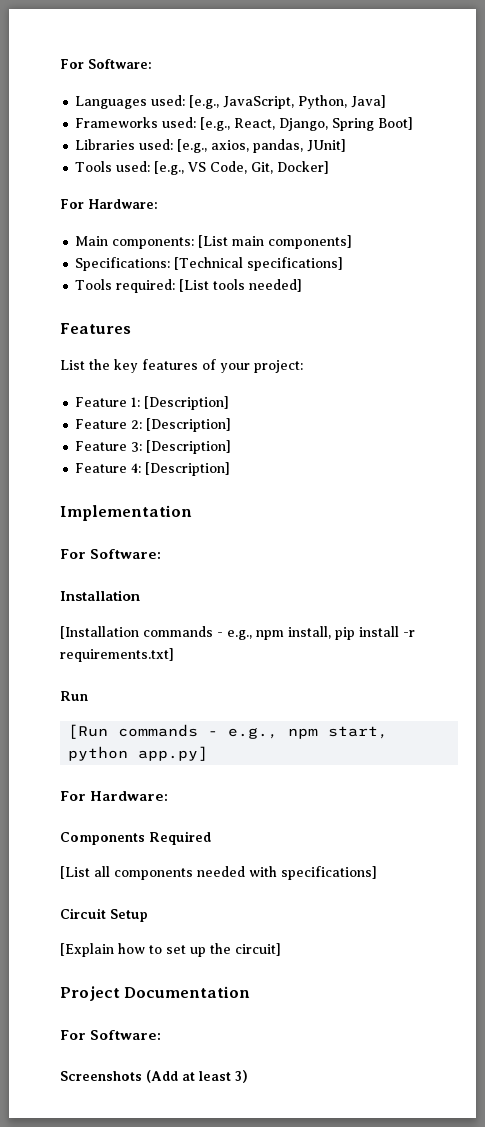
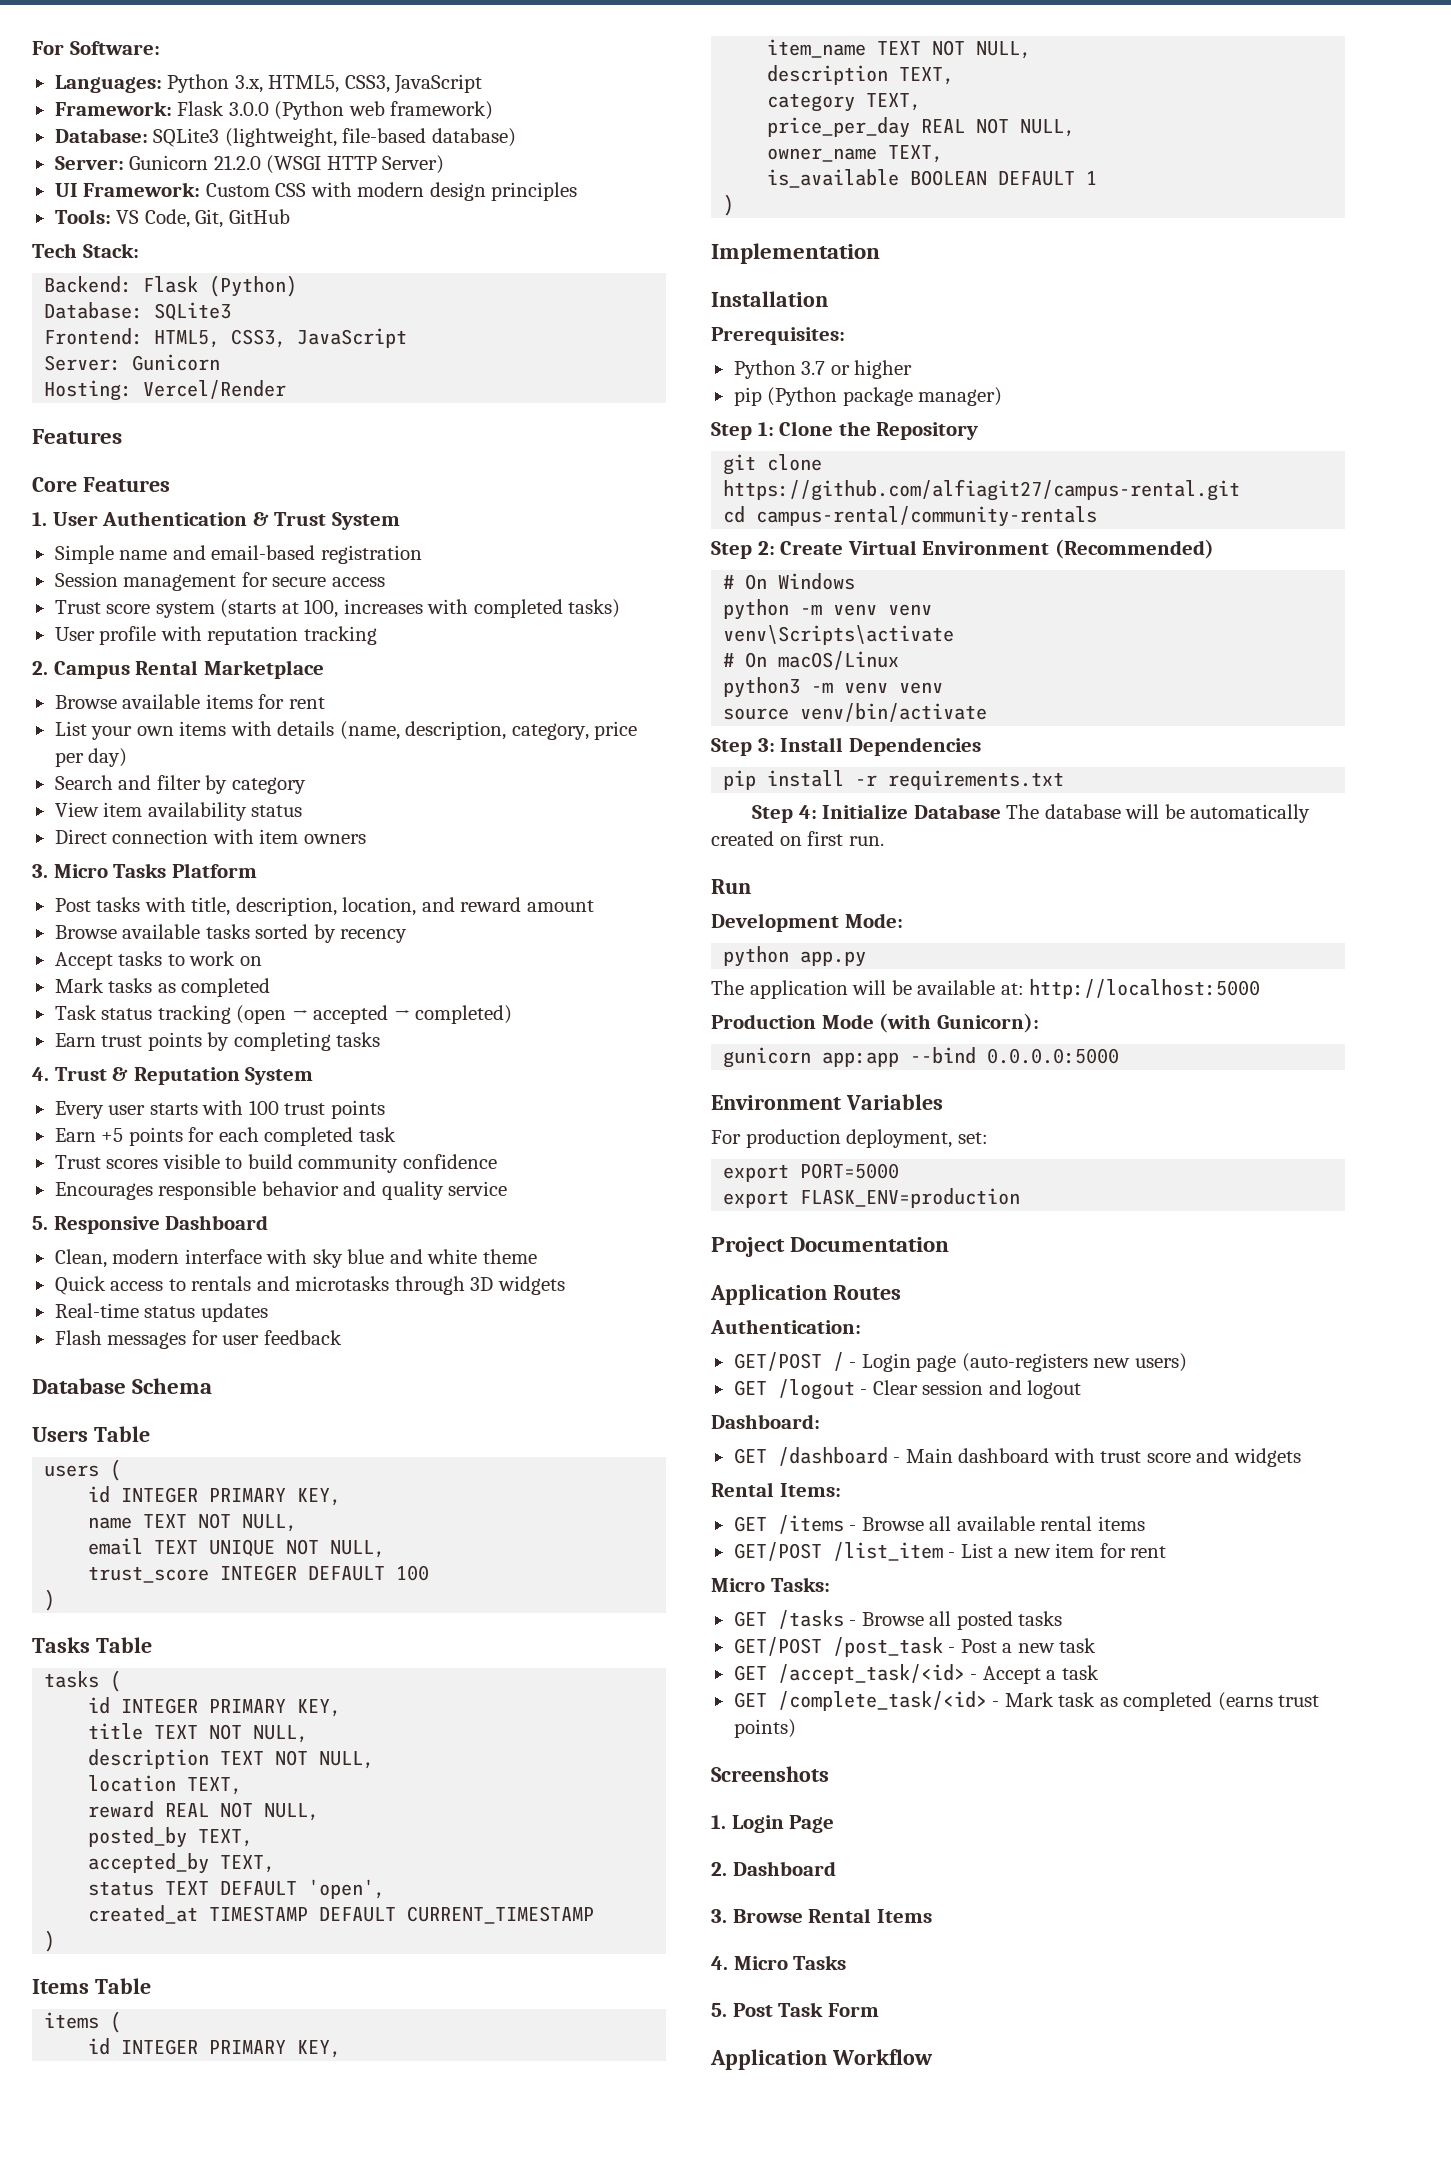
[60,59,152,69] [75,95,387,109] [75,117,414,131] [75,139,347,153] [75,161,330,175] [60,199,158,209] [75,235,353,249] [75,257,344,271] [75,279,303,293] [60,323,131,334] [60,359,303,373] [75,396,230,410] [75,418,232,432] [75,440,232,454] [75,462,231,476] For Software: // Languages used: [e.g., JavaScript, Python, Java] // Frameworks used: [e.g., React, Django, Spring Boot] // Libraries used: [e.g., axios, pandas, JUnit] // Tools used: [e.g., VS Code, Git, Docker] // For Hardware: // Main components: [List main components] // Specifications: [Technical specifications] // Tools required: [List tools needed] // Features // List the key features of your project: // Feature 1: [Description] // Feature 2: [Description] // Feature 3: [Description] // Feature 4: [Description] -> [32,41,160,55] [54,74,483,94] [54,101,494,120] [54,128,516,147] [54,155,445,174] [54,182,578,201] [54,209,290,228] [32,243,139,258] [44,275,298,297] [44,302,232,321] [44,328,408,348] [44,354,221,371] [44,380,287,401] [32,429,122,444] [32,477,170,492] [32,511,400,530] [54,545,422,564] [54,572,385,591] [54,599,621,618] [54,626,377,645] [32,660,324,679] [54,694,325,709] [54,721,638,740] [54,748,128,767] [54,775,306,794] [54,802,303,821] [54,829,366,844] [32,863,257,878] [54,897,594,916] [54,924,408,943] [54,951,262,970] [54,978,271,997] [54,1005,513,1024] [54,1032,381,1051] [32,1067,314,1085] [54,1100,385,1119] [54,1127,396,1146] [54,1154,497,1173] [54,1181,508,1200] [32,1215,269,1234] [54,1249,537,1268] [54,1276,565,1295] [54,1303,268,1322] [54,1330,342,1349] [32,1378,213,1394] [32,1426,150,1442] [44,1459,122,1481] [88,1486,342,1506] [88,1513,298,1532] [88,1538,386,1558] [88,1565,430,1583] [44,1589,56,1611] [32,1637,152,1653] [44,1670,122,1692] [88,1697,342,1717] [88,1723,309,1743] [88,1749,375,1769] [88,1775,243,1795] [88,1801,320,1821] [88,1827,254,1848] [88,1853,276,1874] [88,1879,386,1899] [88,1905,595,1924] [44,1930,56,1952] [32,1978,151,1994] [44,2011,122,2033] [88,2038,342,2058] [767,39,1032,59] [767,65,955,85] [767,93,922,112] [767,117,1076,138] [767,145,944,163] [767,169,1098,188] [723,194,735,216] For Software: // Languages: Python 3.x, HTML5, CSS3, JavaScript // Framework: Flask 3.0.0 (Python web framework) // Database: SQLite3 (lightweight, file-based database) // Server: Gunicorn 21.2.0 (WSGI HTTP Server) // UI Framework: Custom CSS with modern design principles // Tools: VS Code, Git, GitHub // Tech Stack: // Backend: Flask (Python) // Database: SQLite3 // Frontend: HTML5, CSS3, JavaScript // Server: Gunicorn // Hosting: Vercel/Render // Features // Core Features // 1. User Authentication & Trust System // Simple name and email-based registration // Session management for secure access // Trust score system (starts at 100, increases with completed tasks) // User profile with reputation tracking // 2. Campus Rental Marketplace // Browse available items for rent // List your own items with details (name, description, category, price per day) // Search and filter by category // View item availability status // Direct connection with item owners // 3. Micro Tasks Platform // Post tasks with title, description, location, and reward amount // Browse available tasks sorted by recency // Accept tasks to work on // Mark tasks as completed // Task status tracking (open → accepted → completed) // Earn trust points by completing tasks // 4. Trust & Reputation System // Every user starts with 100 trust points // Earn +5 points for each completed task // Trust scores visible to build community confidence // Encourages responsible behavior and quality service // 5. Responsive Dashboard // Clean, modern interface with sky blue and white theme // Quick access to rentals and microtasks through 3D widgets // Real-time status updates // Flash messages for user feedback // Database Schema // Users Table // users ( // id INTEGER PRIMARY KEY, // name TEXT NOT NULL, // email TEXT UNIQUE NOT NULL, // trust_score INTEGER DEFAULT 100 // ) // Tasks Table // tasks ( // id INTEGER PRIMARY KEY, // title TEXT NOT NULL, // description TEXT NOT NULL, // location TEXT, // reward REAL NOT NULL, // posted_by TEXT, // accepted_by TEXT, // status TEXT DEFAULT 'open', // created_at TIMESTAMP DEFAULT CURRENT_TIMESTAMP // ) // Items Table // items ( // id INTEGER PRIMARY KEY, // item_name TEXT NOT NULL, // description TEXT, // category TEXT, // price_per_day REAL NOT NULL, // owner_name TEXT, // is_available BOOLEAN DEFAULT 1 // )
[60,549,162,559] // For Software: -> (880, 253) none
[60,626,415,640] [60,648,174,662] [60,691,88,701] [68,724,389,739] [68,746,209,761] [60,791,169,801] [60,831,211,845] [60,866,377,880] [60,908,148,922] [60,943,281,957] [60,986,251,1001] [60,1030,162,1040] [60,1070,248,1083] [Installation commands - e.g., npm install, pip install -r requirements.txt] // Run // [Run commands - e.g., npm start, python app.py] // For Hardware: // Components Required // [List all components needed with specifications] // Circuit Setup // [Explain how to set up the circuit] // Project Documentation // For Software: // Screenshots (Add at least 3) -> [711,327,845,345] [733,360,913,379] [733,387,1003,406] [711,421,979,440] [723,454,823,475] [723,479,1241,501] [723,506,1098,527] [711,539,1214,559] [723,573,856,590] [723,599,933,620] [723,625,955,645] [723,651,900,670] [723,677,944,698] [723,703,988,722] [711,737,981,756] [723,770,1065,790] [752,804,1311,823] [711,831,884,846] [711,879,751,894] [711,913,903,932] [723,946,867,967] [711,979,1261,999] [711,1013,1039,1033] [723,1047,1120,1068] [711,1094,943,1110] [711,1129,988,1148] [723,1163,900,1182] [723,1188,1021,1208] [711,1237,950,1257] [710,1284,901,1305] [710,1319,861,1334] [733,1352,1187,1372] [733,1379,1082,1400] [711,1414,820,1429] [733,1447,1301,1467] [711,1482,841,1497] [733,1515,1145,1534] [733,1542,1167,1561] [711,1577,830,1592] [733,1610,1063,1630] [733,1637,1097,1657] [733,1664,1099,1684] [733,1691,1320,1711] [733,1719,796,1738] [711,1766,829,1782] [711,1815,835,1833] [711,1861,836,1876] [711,1908,932,1923] [711,1955,847,1970] [711,2002,879,2017] [710,2049,933,2070] Prerequisites: // Python 3.7 or higher // pip (Python package manager) // Step 1: Clone the Repository // git clone https://github.com/alfiagit27/campus-rental.git // cd campus-rental/community-rentals // Step 2: Create Virtual Environment (Recommended) // # On Windows // python -m venv venv // venv\Scripts\activate // # On macOS/Linux // python3 -m venv venv // source venv/bin/activate // Step 3: Install Dependencies // pip install -r requirements.txt // Step 4: Initialize Database The database will be automatically created on first run. // Run // Development Mode: // python app.py // The application will be available at: http://localhost:5000 // Production Mode (with Gunicorn): // gunicorn app:app --bind 0.0.0.0:5000 // Environment Variables // For production deployment, set: // export PORT=5000 // export FLASK_ENV=production // Project Documentation // Application Routes // Authentication: // GET/POST / - Login page (auto-registers new users) // GET /logout - Clear session and logout // Dashboard: // GET /dashboard - Main dashboard with trust score and widgets // Rental Items: // GET /items - Browse all available rental items // GET/POST /list_item - List a new item for rent // Micro Tasks: // GET /tasks - Browse all posted tasks // GET/POST /post_task - Post a new task // GET /accept_task/<id> - Accept a task // GET /complete_task/<id> - Mark task as completed (earns trust points) // Screenshots // 1. Login Page // 2. Dashboard // 3. Browse Rental Items // 4. Micro Tasks // 5. Post Task Form // Application Workflow

